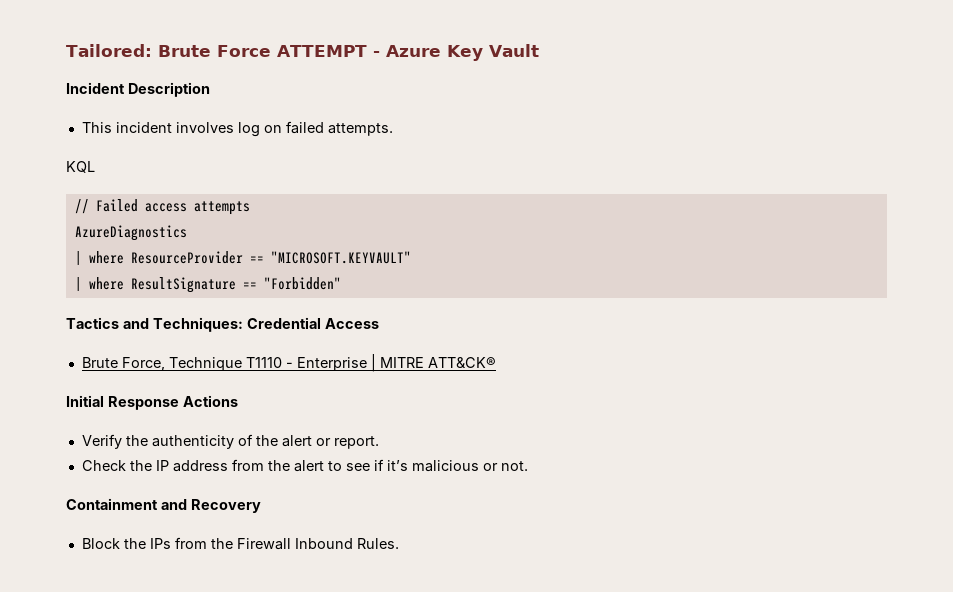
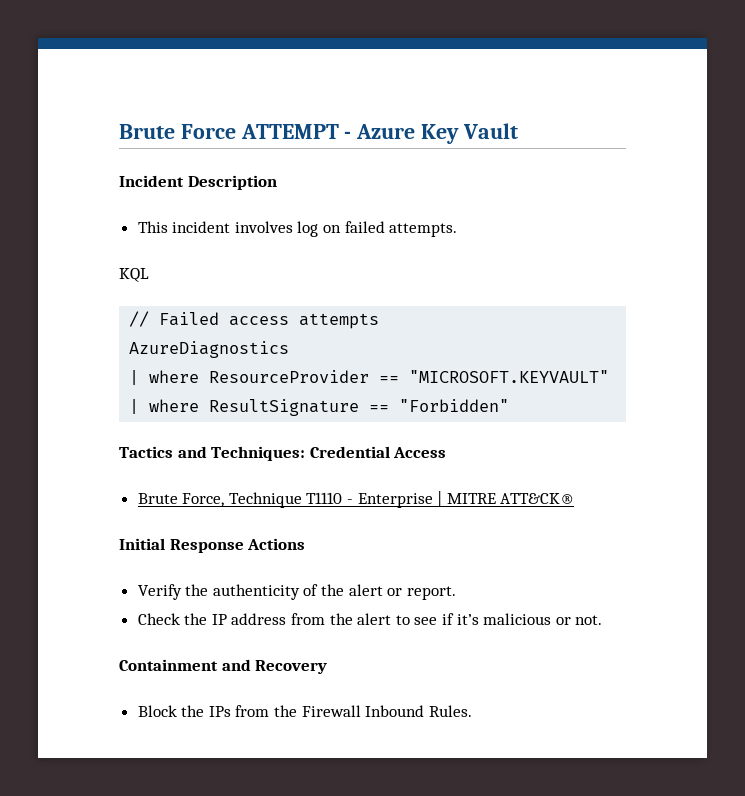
[66,44,152,57] Tailored: -> (119, 131) none

